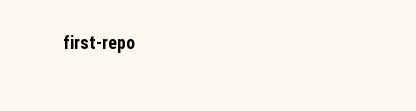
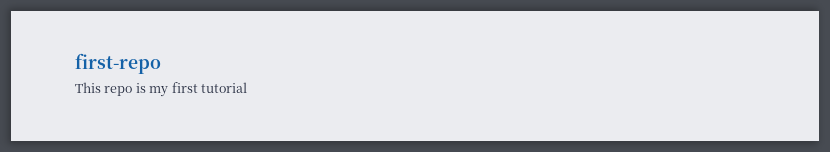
(135, 44) none -> [75,82,247,97] // This repo is my first tutorial

